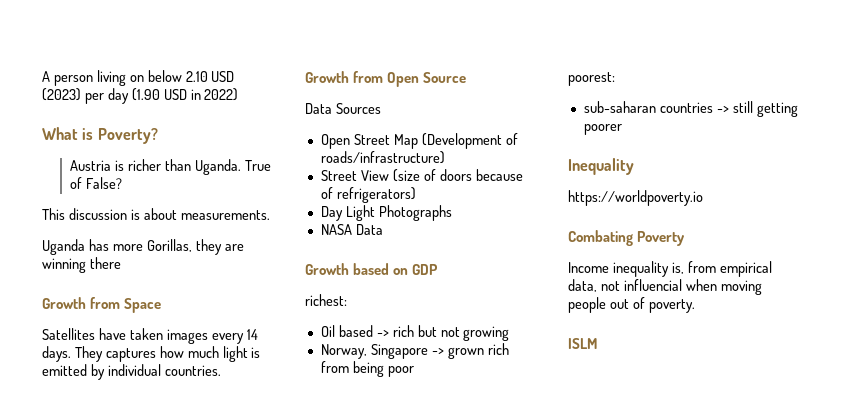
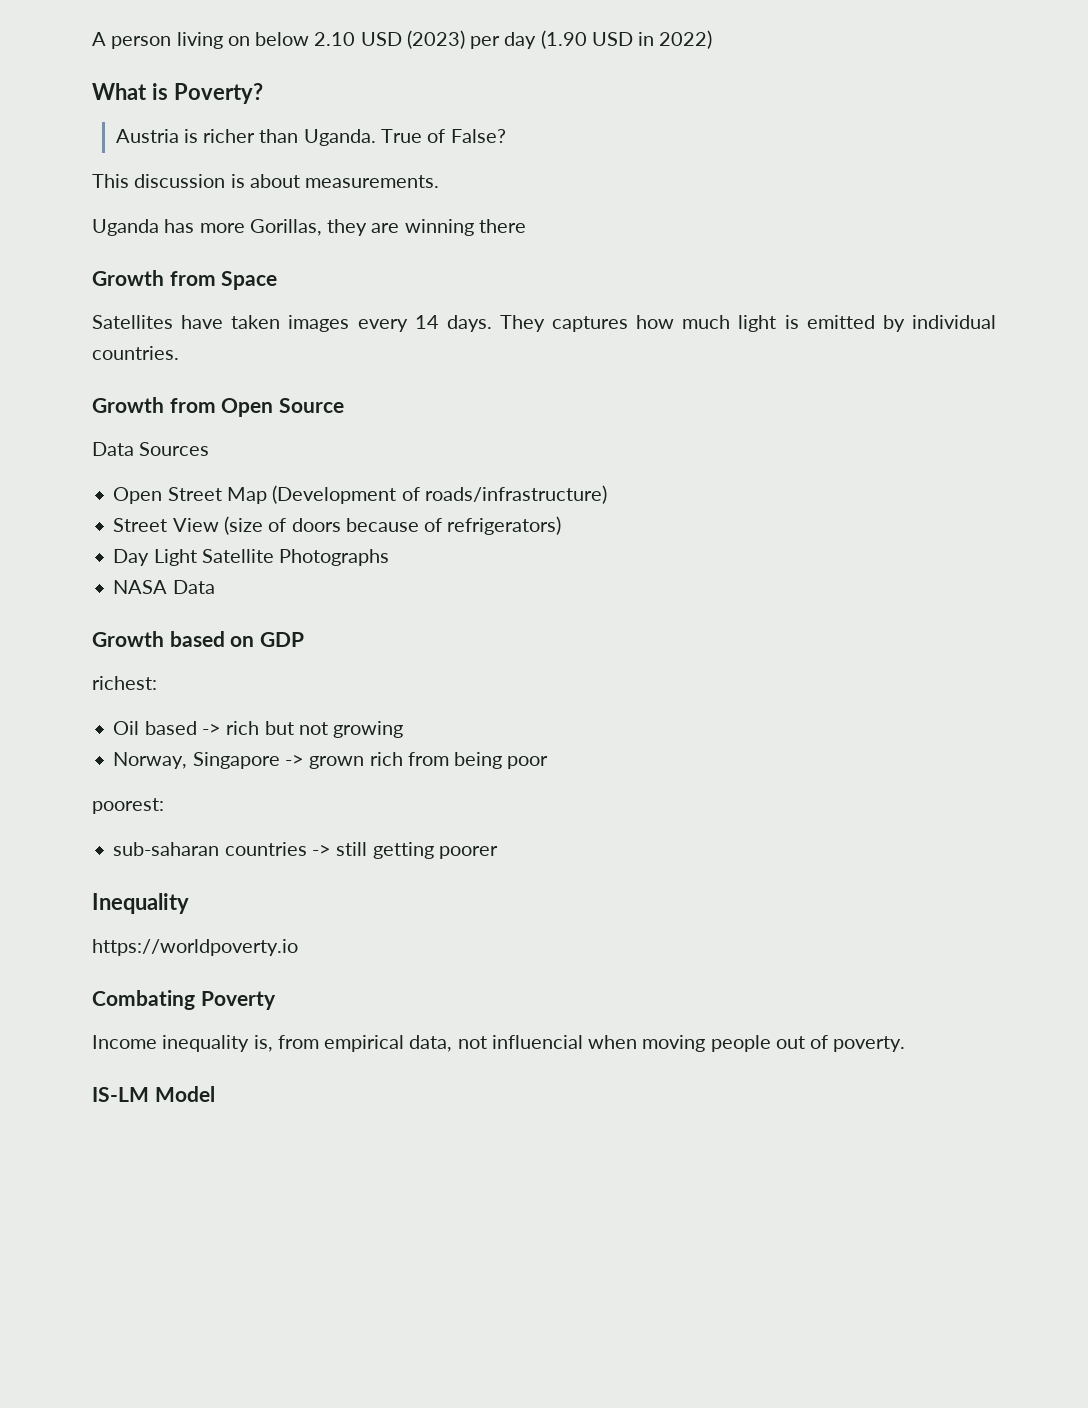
(375, 213) none -> [201,549,274,563] Satellite
[568,338,597,349] ISLM -> [92,1086,215,1102] IS-LM Model

